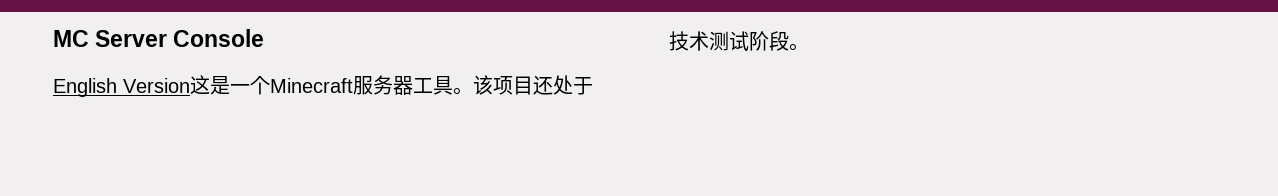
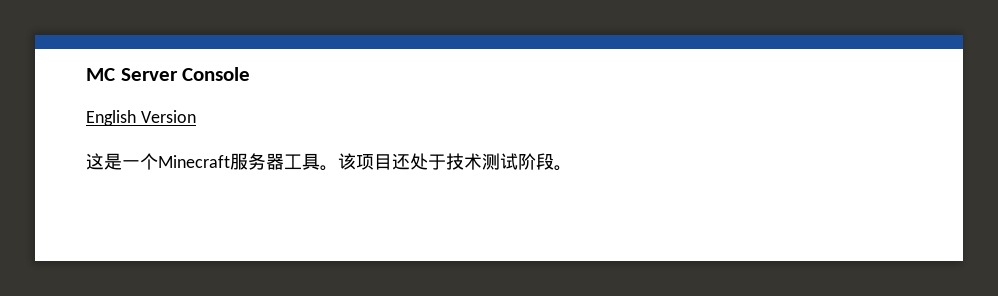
(190, 85) none -> (196, 116) //

